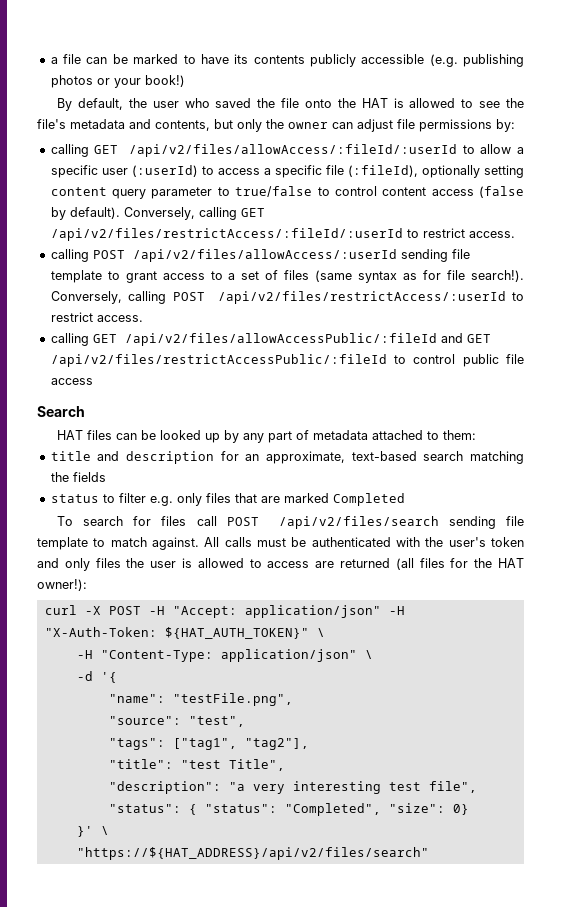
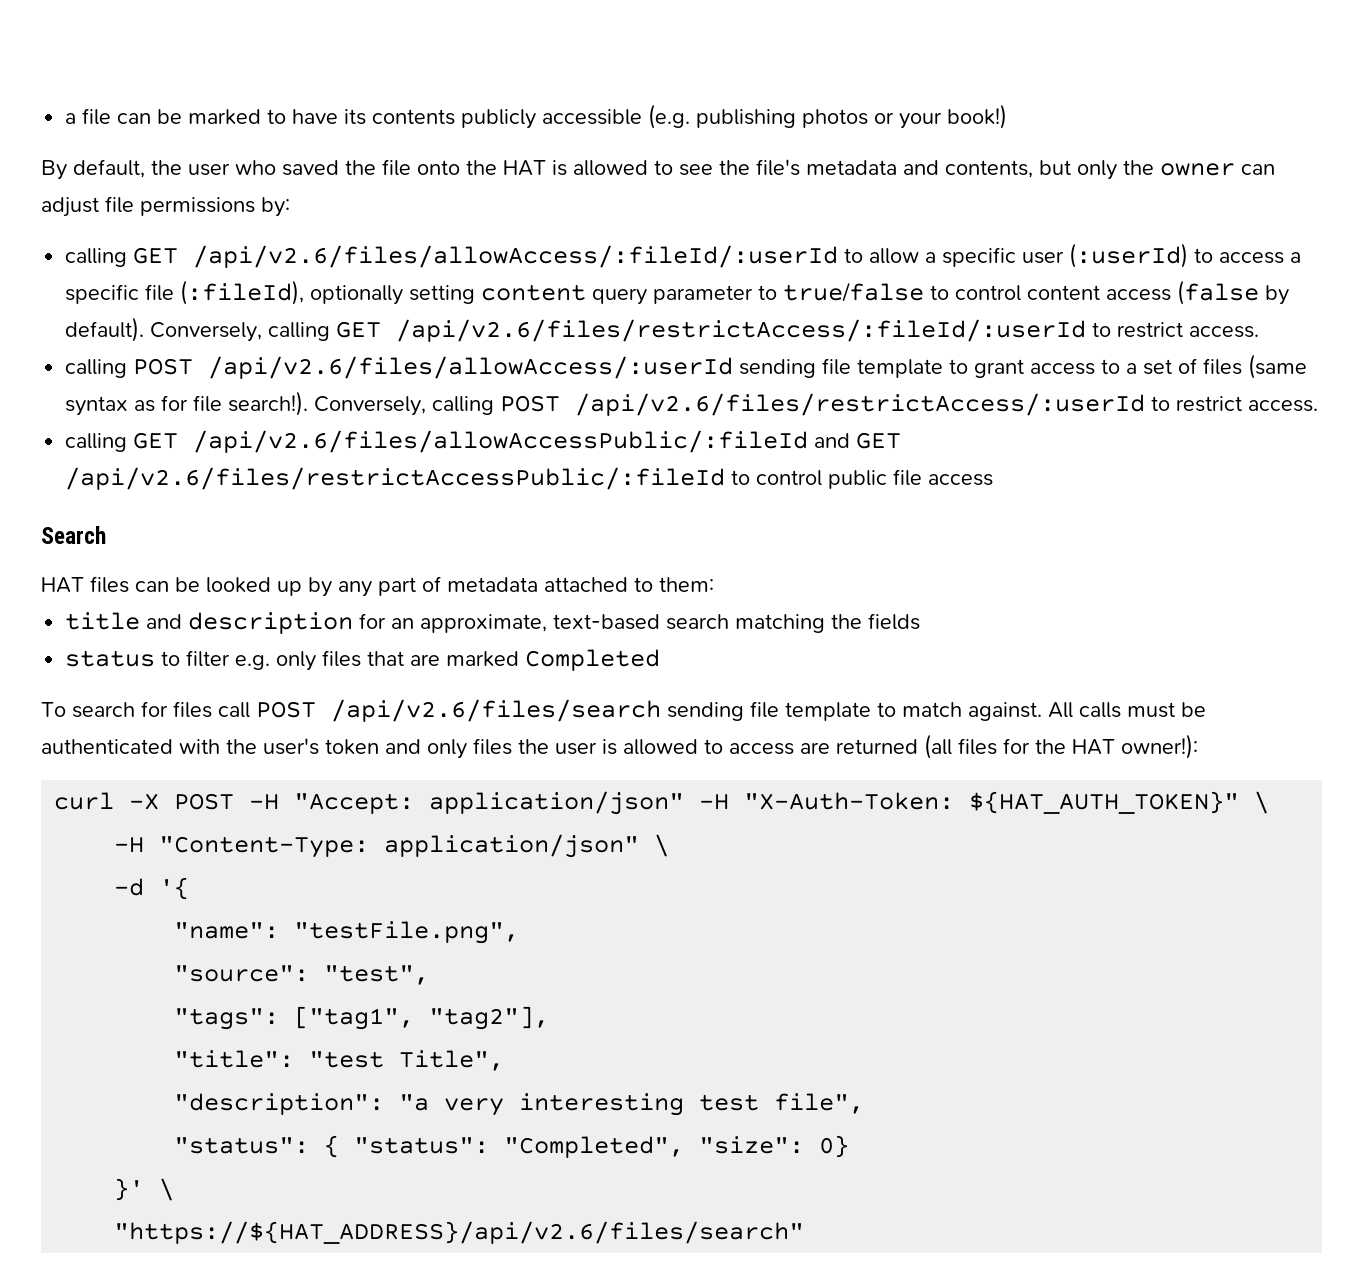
[129,144,458,157] /api/v2/files/allowAccess/:fileId/:userId -> [193,245,839,268] /api/v2.6/files/allowAccess/:fileId/:userId
[50,228,403,241] /api/v2/files/restrictAccess/:fileId/:userId -> [396,319,1087,342] /api/v2.6/files/restrictAccess/:fileId/:userId
[132,249,397,262] /api/v2/files/allowAccess/:userId -> [208,356,734,379] /api/v2.6/files/allowAccess/:userId
[217,291,506,304] /api/v2/files/restrictAccess/:userId -> [575,393,1146,416] /api/v2.6/files/restrictAccess/:userId
[124,333,437,346] /api/v2/files/allowAccessPublic/:fileId -> [193,430,809,453] /api/v2.6/files/allowAccessPublic/:fileId
[50,354,387,367] /api/v2/files/restrictAccessPublic/:fileId -> [65,467,726,490] /api/v2.6/files/restrictAccessPublic/:fileId
[278,516,439,529] /api/v2/files/search -> [331,699,661,722] /api/v2.6/files/search
[76,847,429,860] "https://${HAT_ADDRESS}/api/v2/files/search" -> [114,1221,805,1244] "https://${HAT_ADDRESS}/api/v2.6/files/search"

